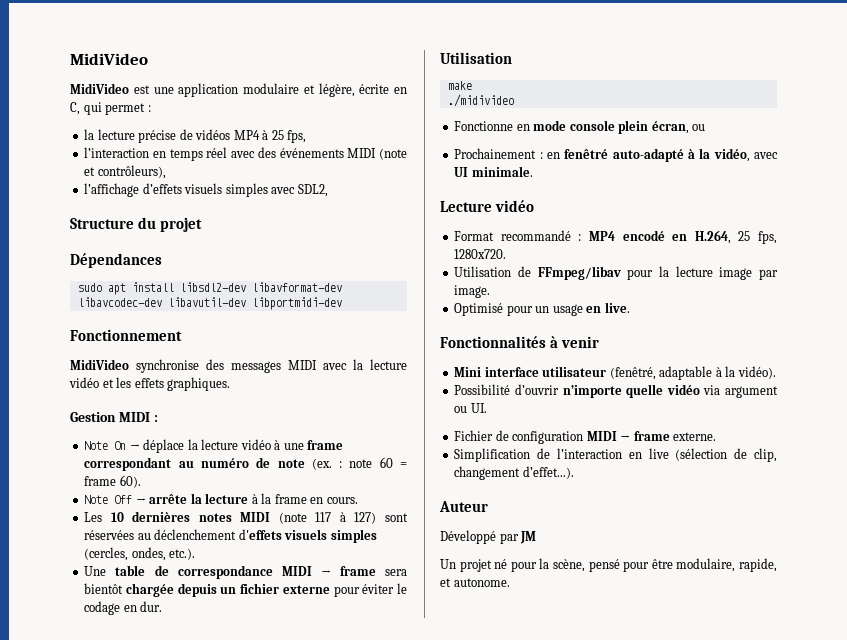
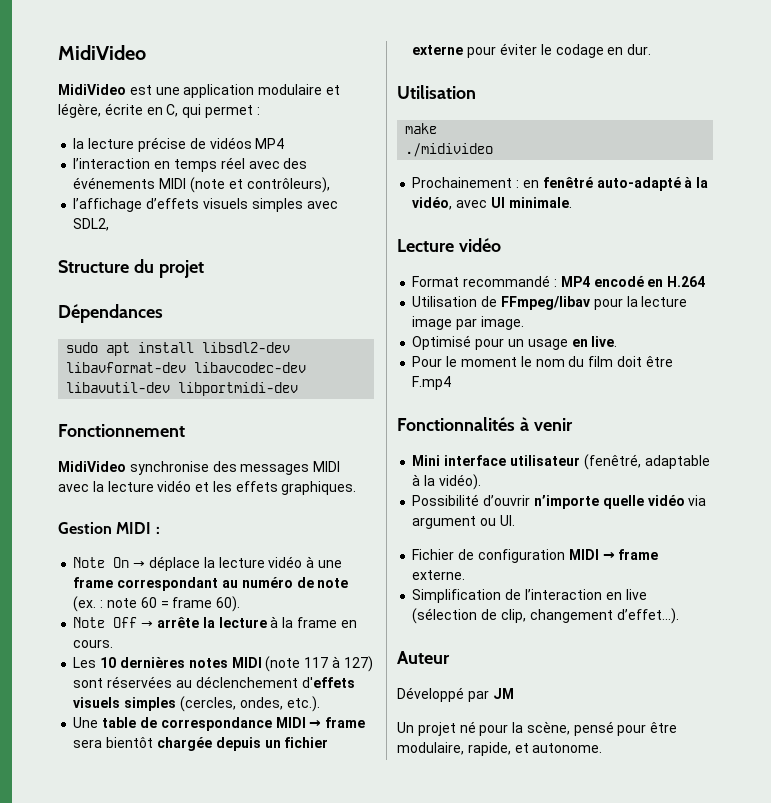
[262,130,307,143] à 25 fps, -> (285, 143) none
[454,120,706,134] // Fonctionne en mode console plein écran, ou -> (494, 150) none
[694,230,777,244] [454,249,507,259] H.264, 25 fps, 1280x720. -> [667,276,706,287] H.264
(630, 307) none -> [412,356,673,367] [412,376,452,390] // Pour le moment le nom du film doit être F.mp4

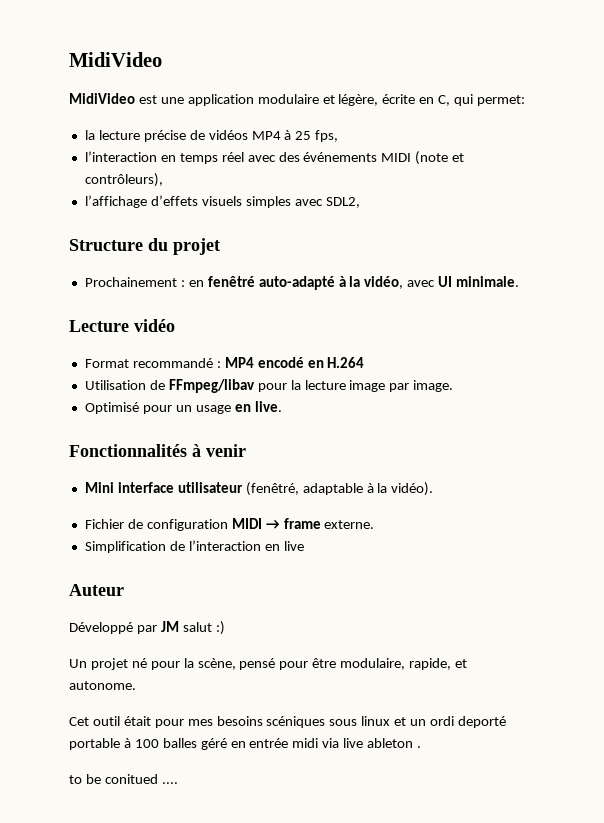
[204,105,260,118] permet : -> [477,95,526,106] permet:
(285, 143) none -> [284,130,339,142] à 25 fps,
[58,304,163,323] [66,342,291,356] [66,362,307,373] [66,382,299,396] [58,424,185,437] [58,461,341,475] [58,480,357,495] [58,522,160,534] [73,556,342,571] [73,577,349,591] [73,596,241,612] [73,616,357,628] [73,639,114,648] [73,656,373,672] [73,676,355,688] [73,696,320,712] [73,717,366,731] [73,737,329,751] [412,43,652,58] [397,85,476,99] [405,123,438,134] [405,143,494,157] // Dépendances // sudo apt install libsdl2-dev libavformat-dev libavcodec-dev libavutil-dev libportmidi-dev // Fonctionnement // MidiVideo synchronise des messages MIDI avec la lecture vidéo et les effets graphiques. // Gestion MIDI : // Note On → déplace la lecture vidéo à une frame correspondant au numéro de note (ex. : note 60 = frame 60). // Note Off → arrête la lecture à la frame en cours. // Les 10 dernières notes MIDI (note 117 à 127) sont réservées au déclenchement d'effets visuels simples (cercles, ondes, etc.). // Une table de correspondance MIDI → frame sera bientôt chargée depuis un fichier externe pour éviter le codage en dur. // Utilisation // make // ./midivideo -> (220, 246) none
[412,356,673,367] [412,376,452,390] // Pour le moment le nom du film doit être F.mp4 -> (282, 406) none
[412,494,707,509] [412,515,515,529] // Possibilité d’ouvrir n’importe quelle vidéo via argument ou UI. -> (434, 489) none
[412,608,679,624] (sélection de clip, changement d’effet...). -> (304, 546) none
(514, 693) none -> [182,621,225,635] salut :)
(603, 748) none -> [69,716,506,728] [69,738,422,750] [69,774,178,784] // Cet outil était pour mes besoins scéniques sous linux et un ordi deporté portable à 100 balles géré en entrée midi via live ableton . // to be conitued ....

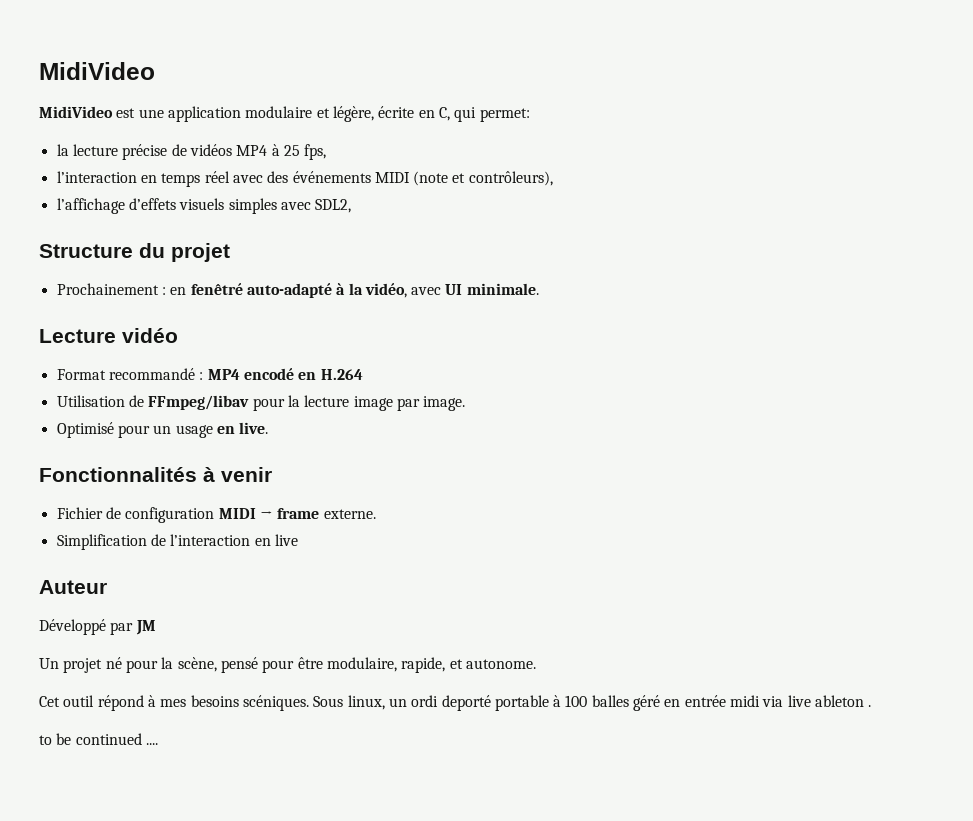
[84,482,434,496] // Mini interface utilisateur (fenêtré, adaptable à la vidéo). -> (272, 474) none
[182,621,225,635] salut :) -> (156, 627) none
[123,716,407,728] était pour mes besoins scéniques sous linux et -> [97,695,385,711] répond à mes besoins scéniques. Sous linux,
[104,774,158,784] conitued -> [75,733,142,745] continued

